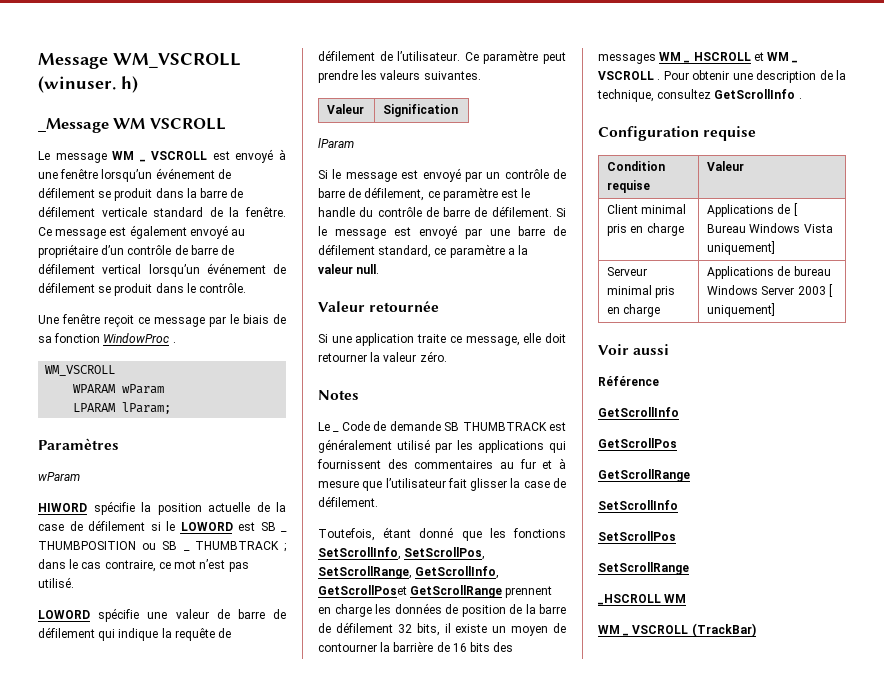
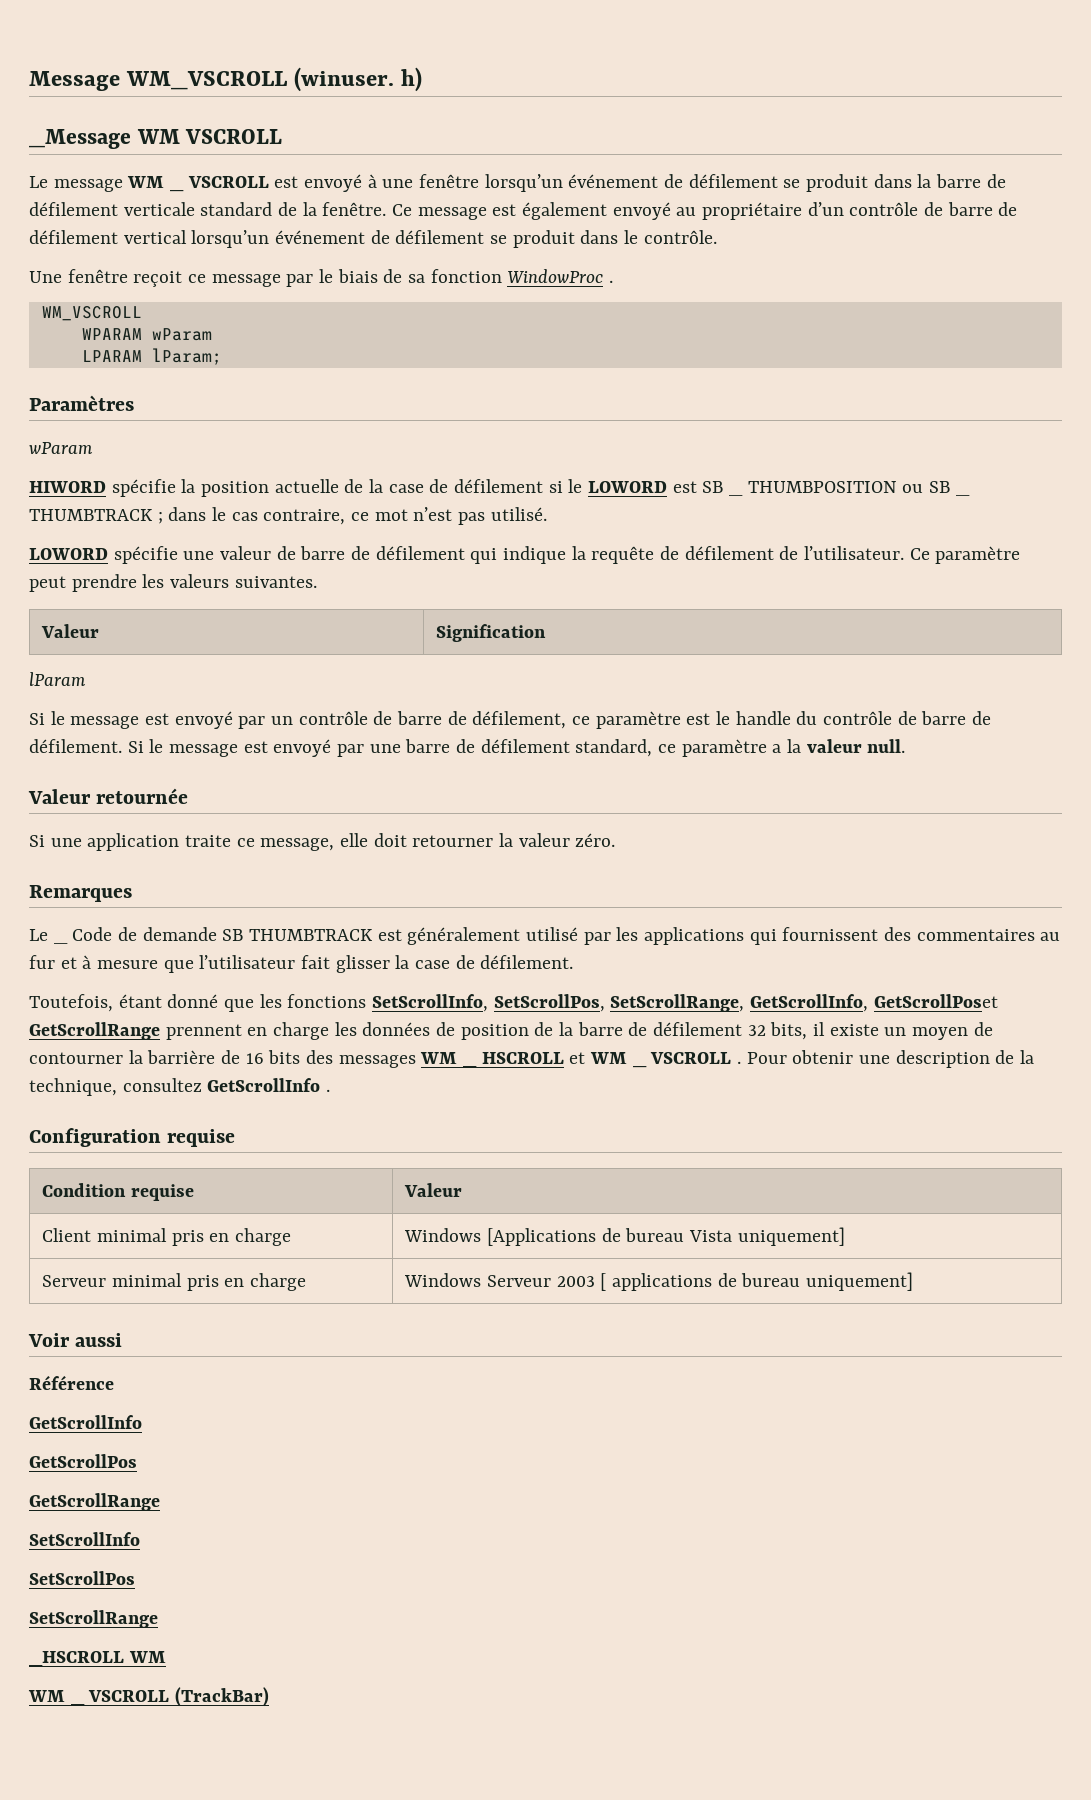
[318,390,359,400] Notes -> [29,885,132,902] Remarques
[707,203,798,217] [707,223,801,233] Applications de [ Bureau Windows -> [404,1228,685,1246] Windows [Applications de bureau
[707,266,831,279] [707,284,833,297] Applications de bureau Windows Server 2003 [ -> [404,1273,801,1291] Windows Serveur 2003 [ applications de bureau

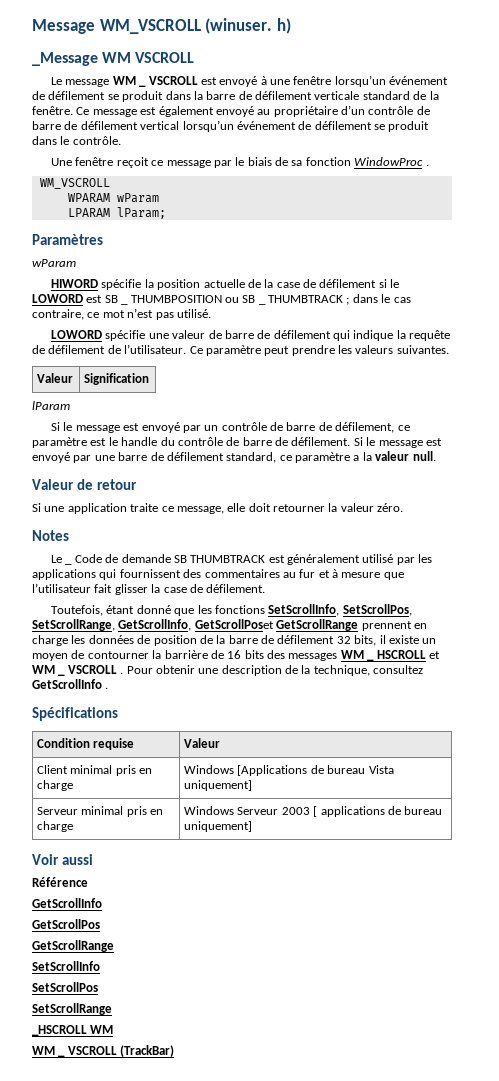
[96,788,189,804] retournée -> [76,479,137,490] de retour
[29,885,132,902] Remarques -> [32,530,69,541] Notes
[29,1128,236,1147] Configuration requise -> [32,707,118,721] Spécifications

